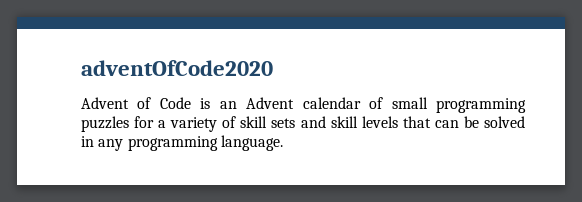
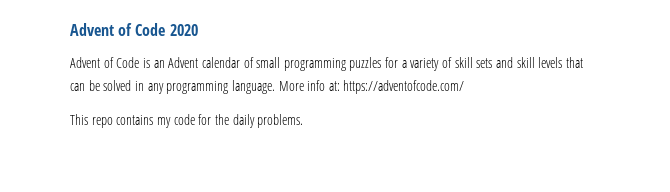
[81,60,273,76] adventOfCode2020 -> [70,23,198,36] Advent of Code 2020
(283, 143) none -> [278,80,465,94] [70,114,304,128] More info at: https://adventofcode.com/ // This repo contains my code for the daily problems.

